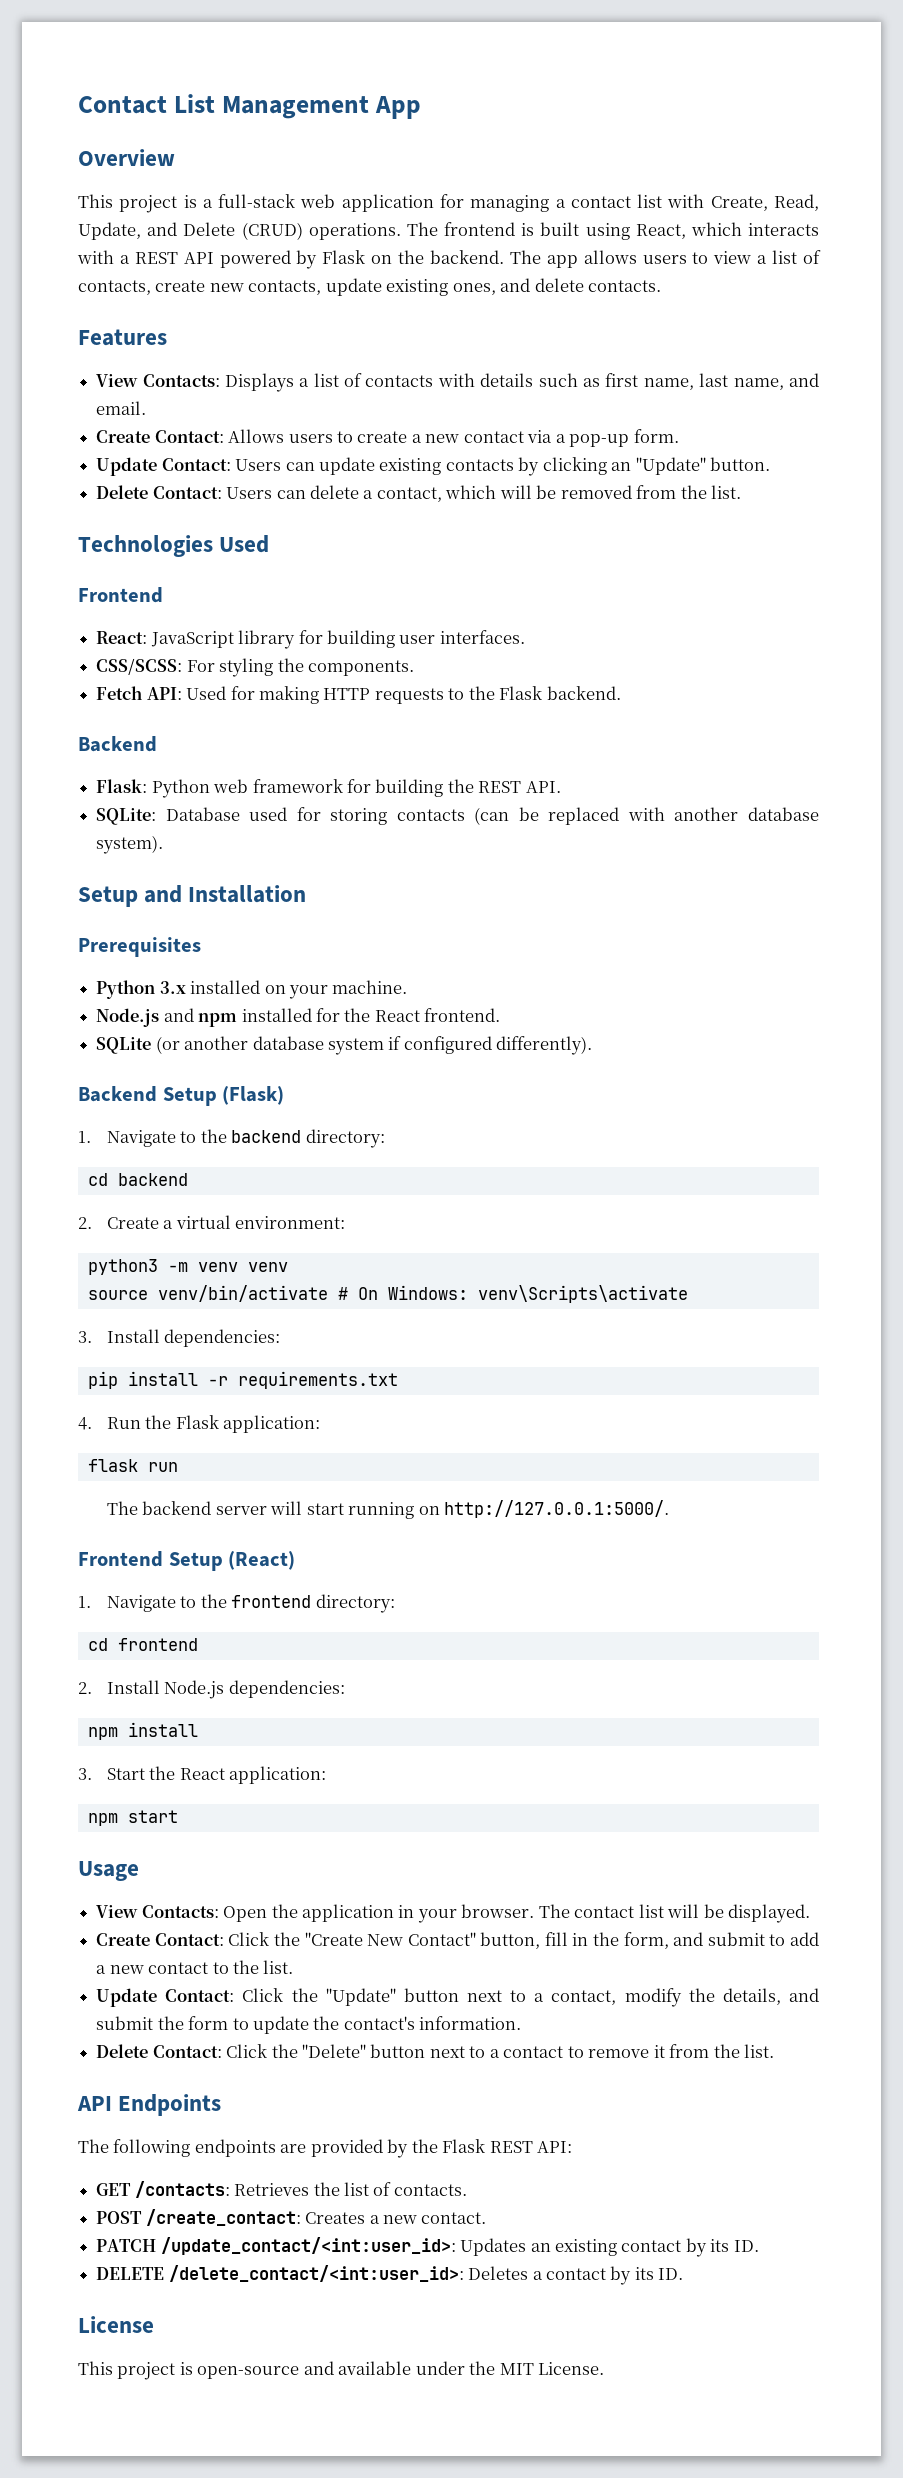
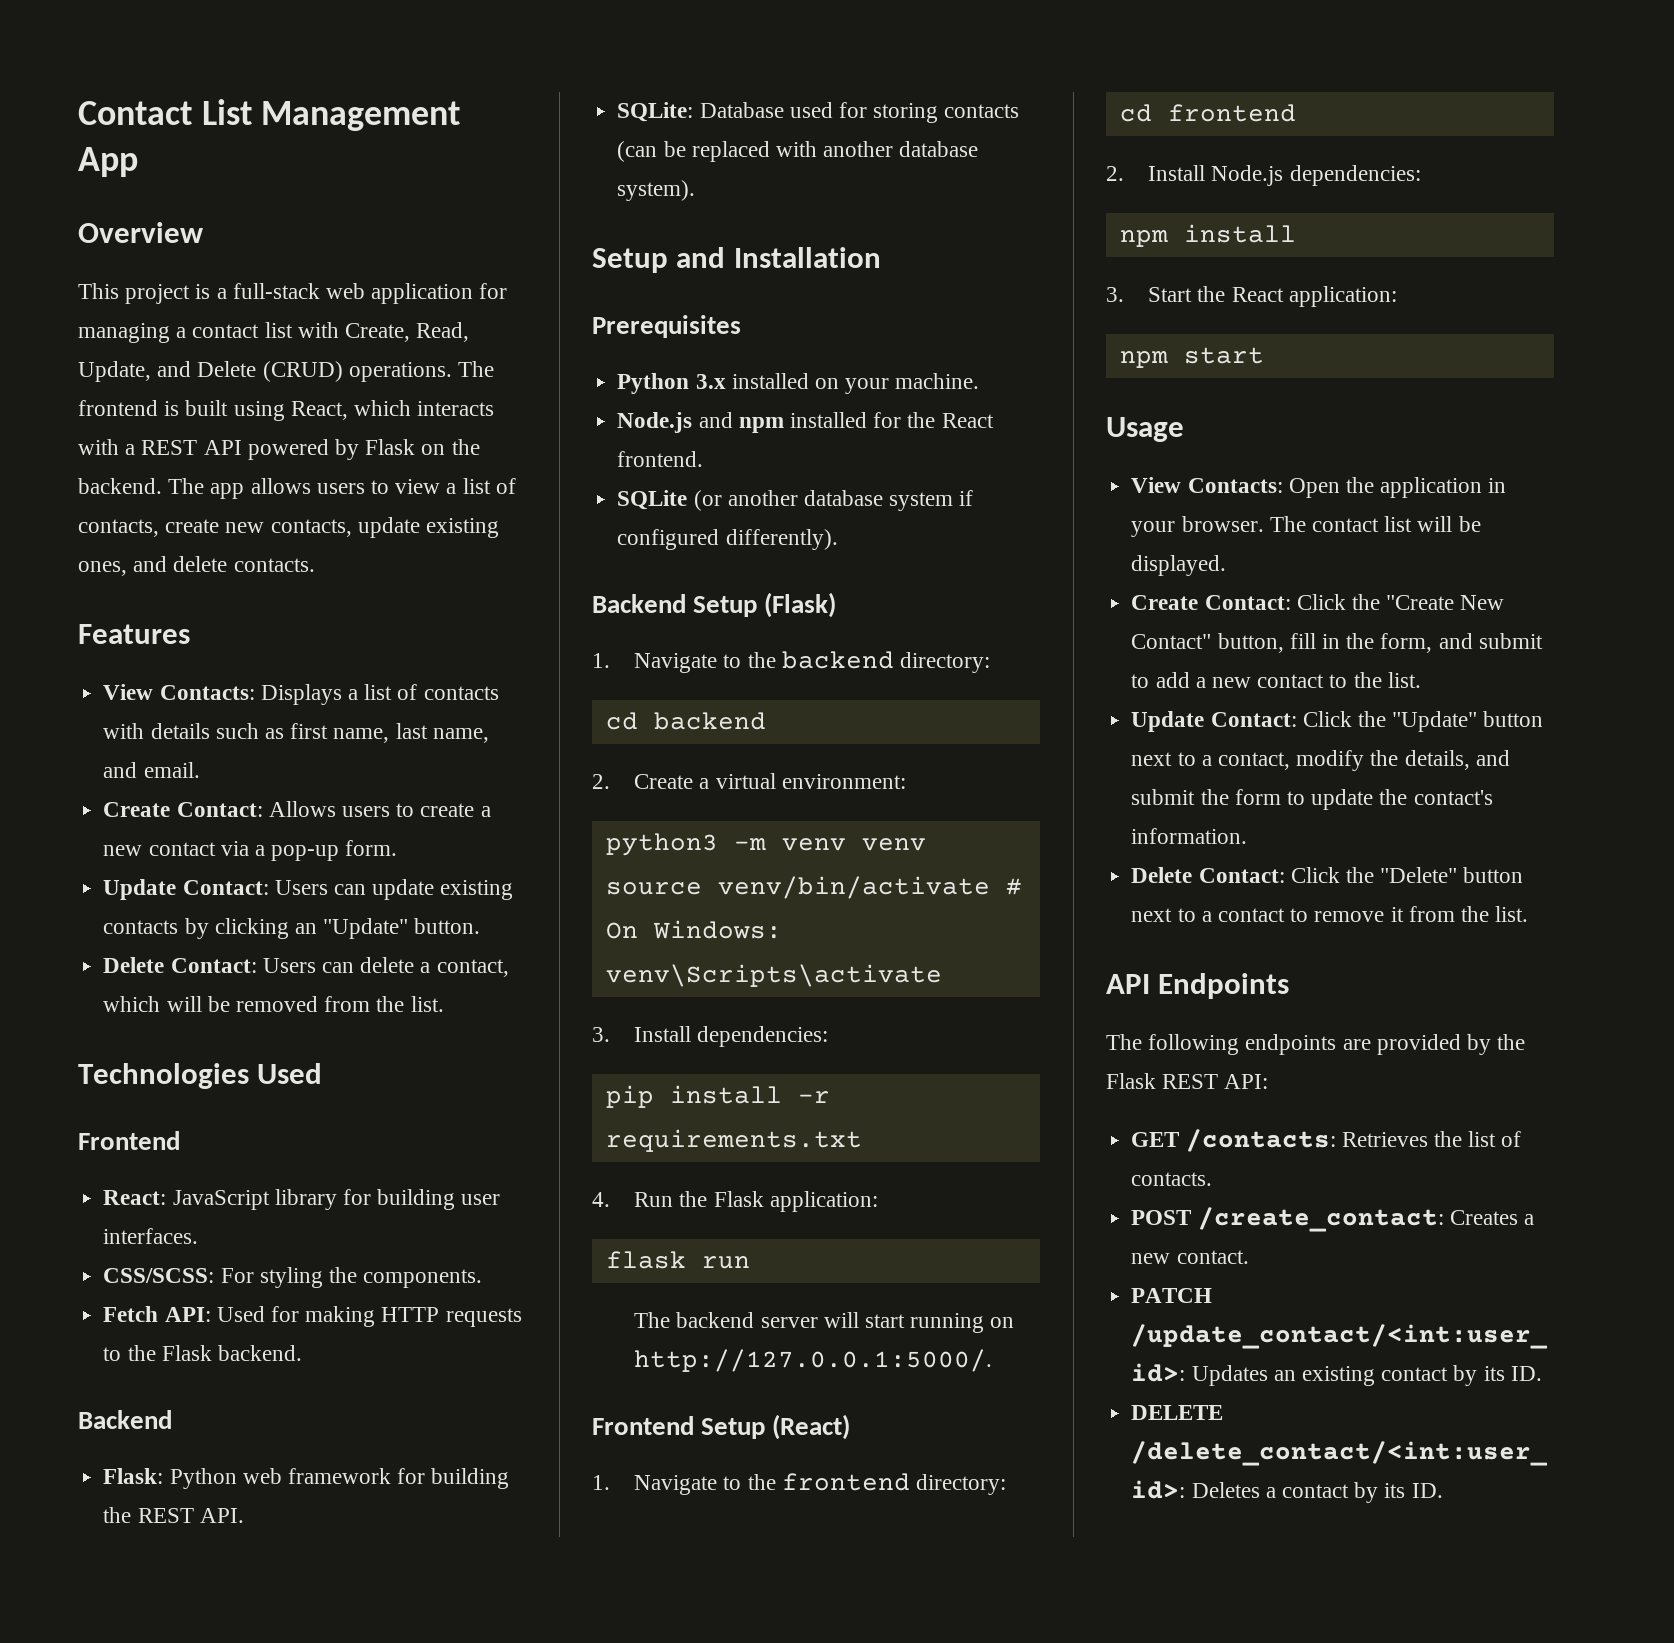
[78,2316,154,2333] [78,2361,605,2380] // License // This project is open-source and available under the MIT License. -> (1443, 1490) none

